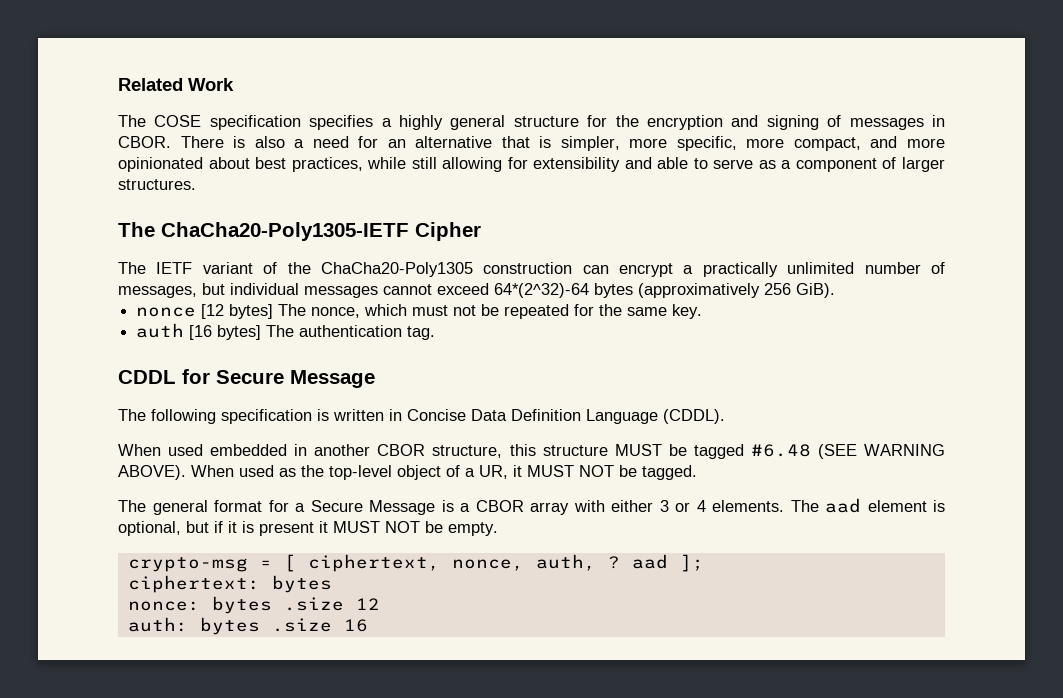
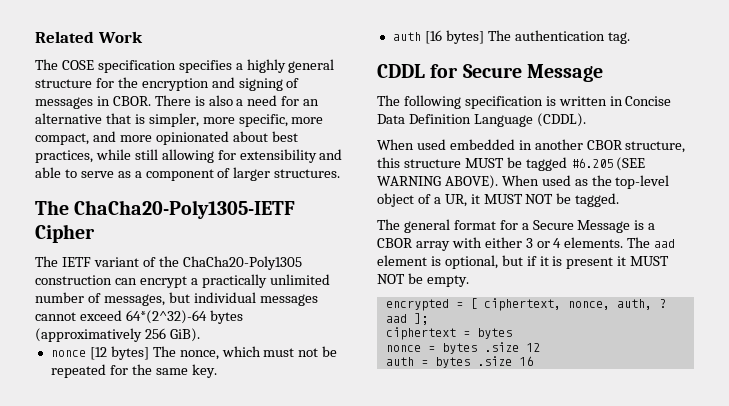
[750,444,811,457] #6.48 -> [570,158,613,168] #6.205
[127,557,248,572] crypto-msg -> [385,299,449,311] encrypted
[127,575,260,593] ciphertext: -> [385,327,470,340] ciphertext =
[127,601,200,611] nonce: -> [385,345,435,352] nonce =
[127,617,188,632] auth: -> [385,357,428,366] auth =

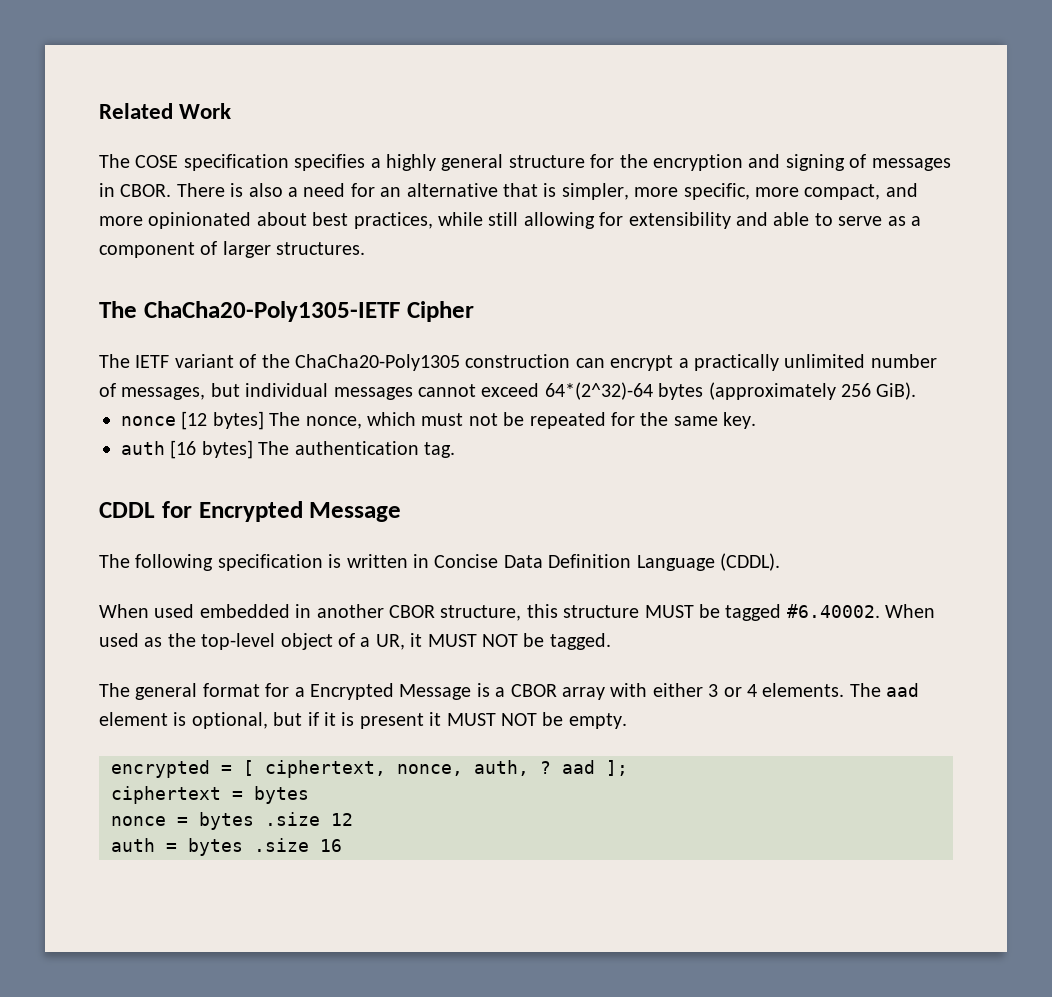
[35,328,142,342] (approximatively -> [708,382,836,400] (approximately
[462,64,522,78] Secure -> [198,501,303,522] Encrypted
[570,157,646,171] [377,175,498,189] #6.205 (SEE WARNING ABOVE). -> [786,604,880,618] #6.40002.
[532,220,574,230] Secure -> [310,683,394,700] Encrypted

